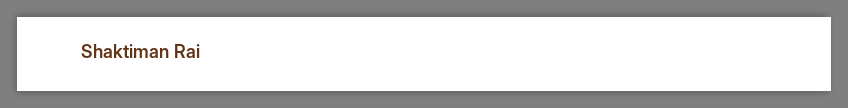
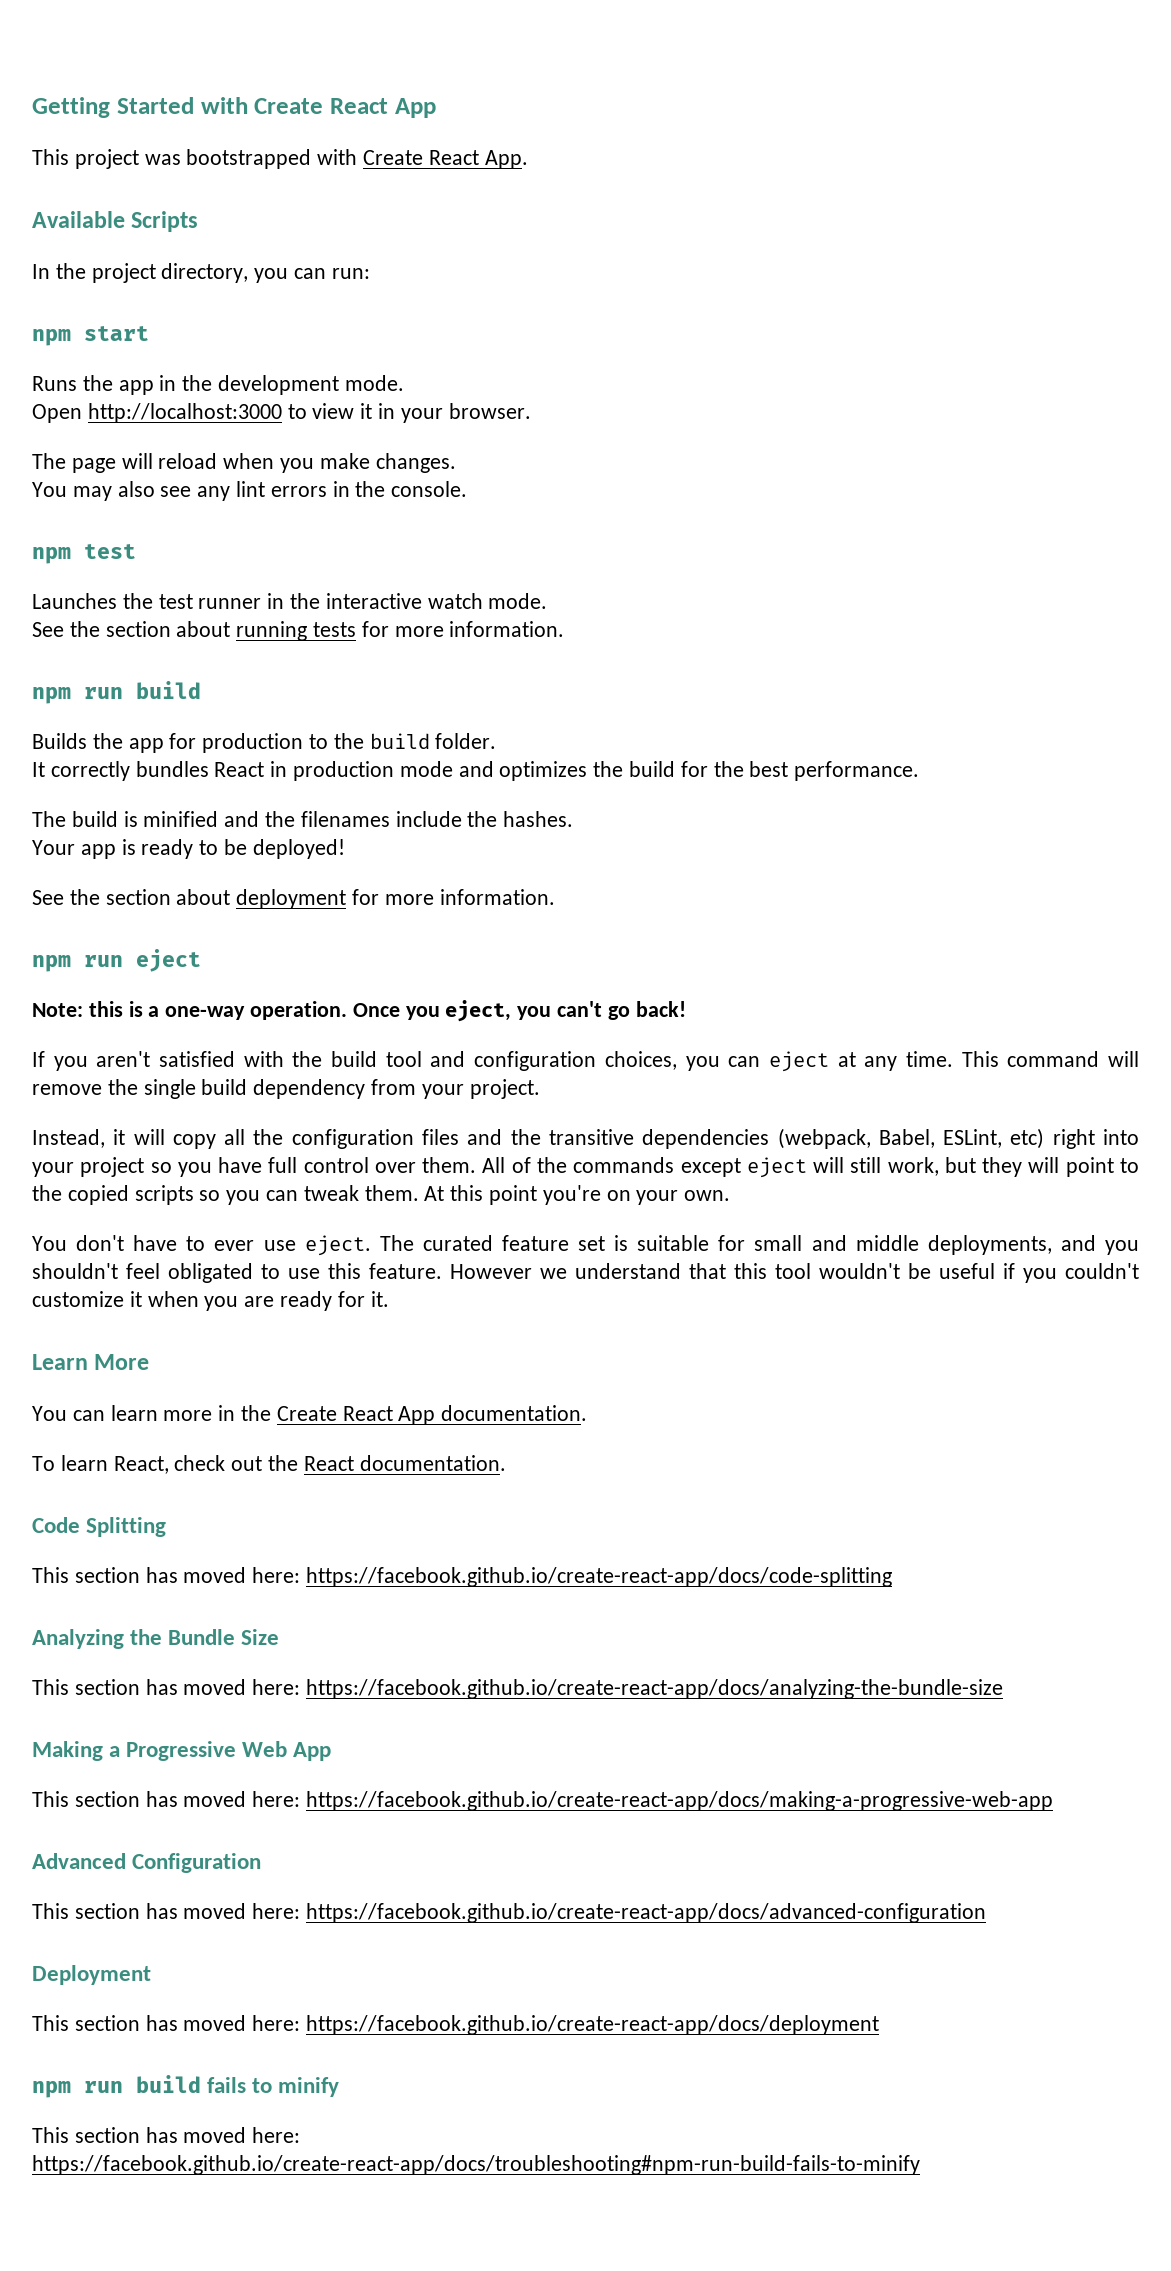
[81,44,200,58] Shaktiman Rai -> [32,97,436,118] [32,149,528,169] [32,211,199,232] [32,263,370,283] [32,326,149,346] [32,375,404,395] [32,403,531,423] [32,453,456,473] [32,481,468,501] [32,544,136,564] [32,593,548,609] [32,621,565,641] [32,681,201,704] [32,733,497,753] [32,761,920,781] [32,811,574,827] [32,839,345,859] [32,889,555,909] [32,949,201,972] [32,1000,686,1022] [32,1051,1140,1072] [32,1079,540,1099] [32,1128,1139,1149] [32,1157,1139,1178] [32,1185,731,1205] [32,1235,1139,1256] [32,1263,1139,1283] [32,1291,389,1311] [32,1354,150,1370] [32,1405,588,1425] [32,1455,506,1474] [32,1517,167,1537] [32,1567,893,1587] [32,1629,280,1649] [32,1679,1004,1699] [32,1741,332,1761] [32,1791,1054,1811] [32,1853,262,1873] [32,1903,987,1923] [32,1965,151,1985] [32,2015,880,2035] [32,2075,340,2098] [32,2127,301,2143] [32,2155,920,2175] Getting Started with Create React App // This project was bootstrapped with Create React App. // Available Scripts // In the project directory, you can run: // npm start // Runs the app in the development mode. // Open http://localhost:3000 to view it in your browser. // The page will reload when you make changes. // You may also see any lint errors in the console. // npm test // Launches the test runner in the interactive watch mode. // See the section about running tests for more information. // npm run build // Builds the app for production to the build folder. // It correctly bundles React in production mode and optimizes the build for the best performance. // The build is minified and the filenames include the hashes. // Your app is ready to be deployed! // See the section about deployment for more information. // npm run eject // Note: this is a one-way operation. Once you eject, you can't go back! // If you aren't satisfied with the build tool and configuration choices, you can eject at any time. This command will remove the single build dependency from your project. // Instead, it will copy all the configuration files and the transitive dependencies (webpack, Babel, ESLint, etc) right into your project so you have full control over them. All of the commands except eject will still work, but they will point to the copied scripts so you can tweak them. At this point you're on your own. // You don't have to ever use eject. The curated feature set is suitable for small and middle deployments, and you shouldn't feel obligated to use this feature. However we understand that this tool wouldn't be useful if you couldn't customize it when you are ready for it. // Learn More // You can learn more in the Create React App documentation. // To learn React, check out the React documentation. // Code Splitting // This section has moved here: https://facebook.github.io/create-react-app/docs/code-splitting // Analyzing the Bundle Size // This section has moved here: https://facebook.github.io/create-react-app/docs/analyzing-the-bundle-size // Making a Progressive Web App // This section has moved here: https://facebook.github.io/create-react-app/docs/making-a-progressive-web-app // Advanced Configuration // This section has moved here: https://facebook.github.io/create-react-app/docs/advanced-configuration // Deployment // This section has moved here: https://facebook.github.io/create-react-app/docs/deployment // npm run build fails to minify // This section has moved here: https://facebook.github.io/create-react-app/docs/troubleshooting#npm-run-build-fails-to-minify

